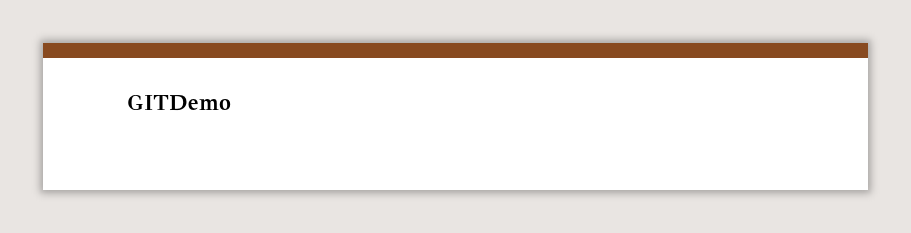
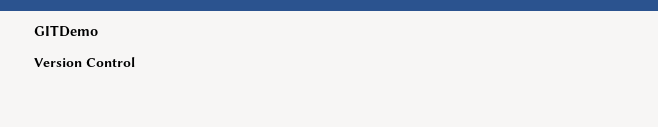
(231, 102) none -> [34,57,135,67] // Version Control

